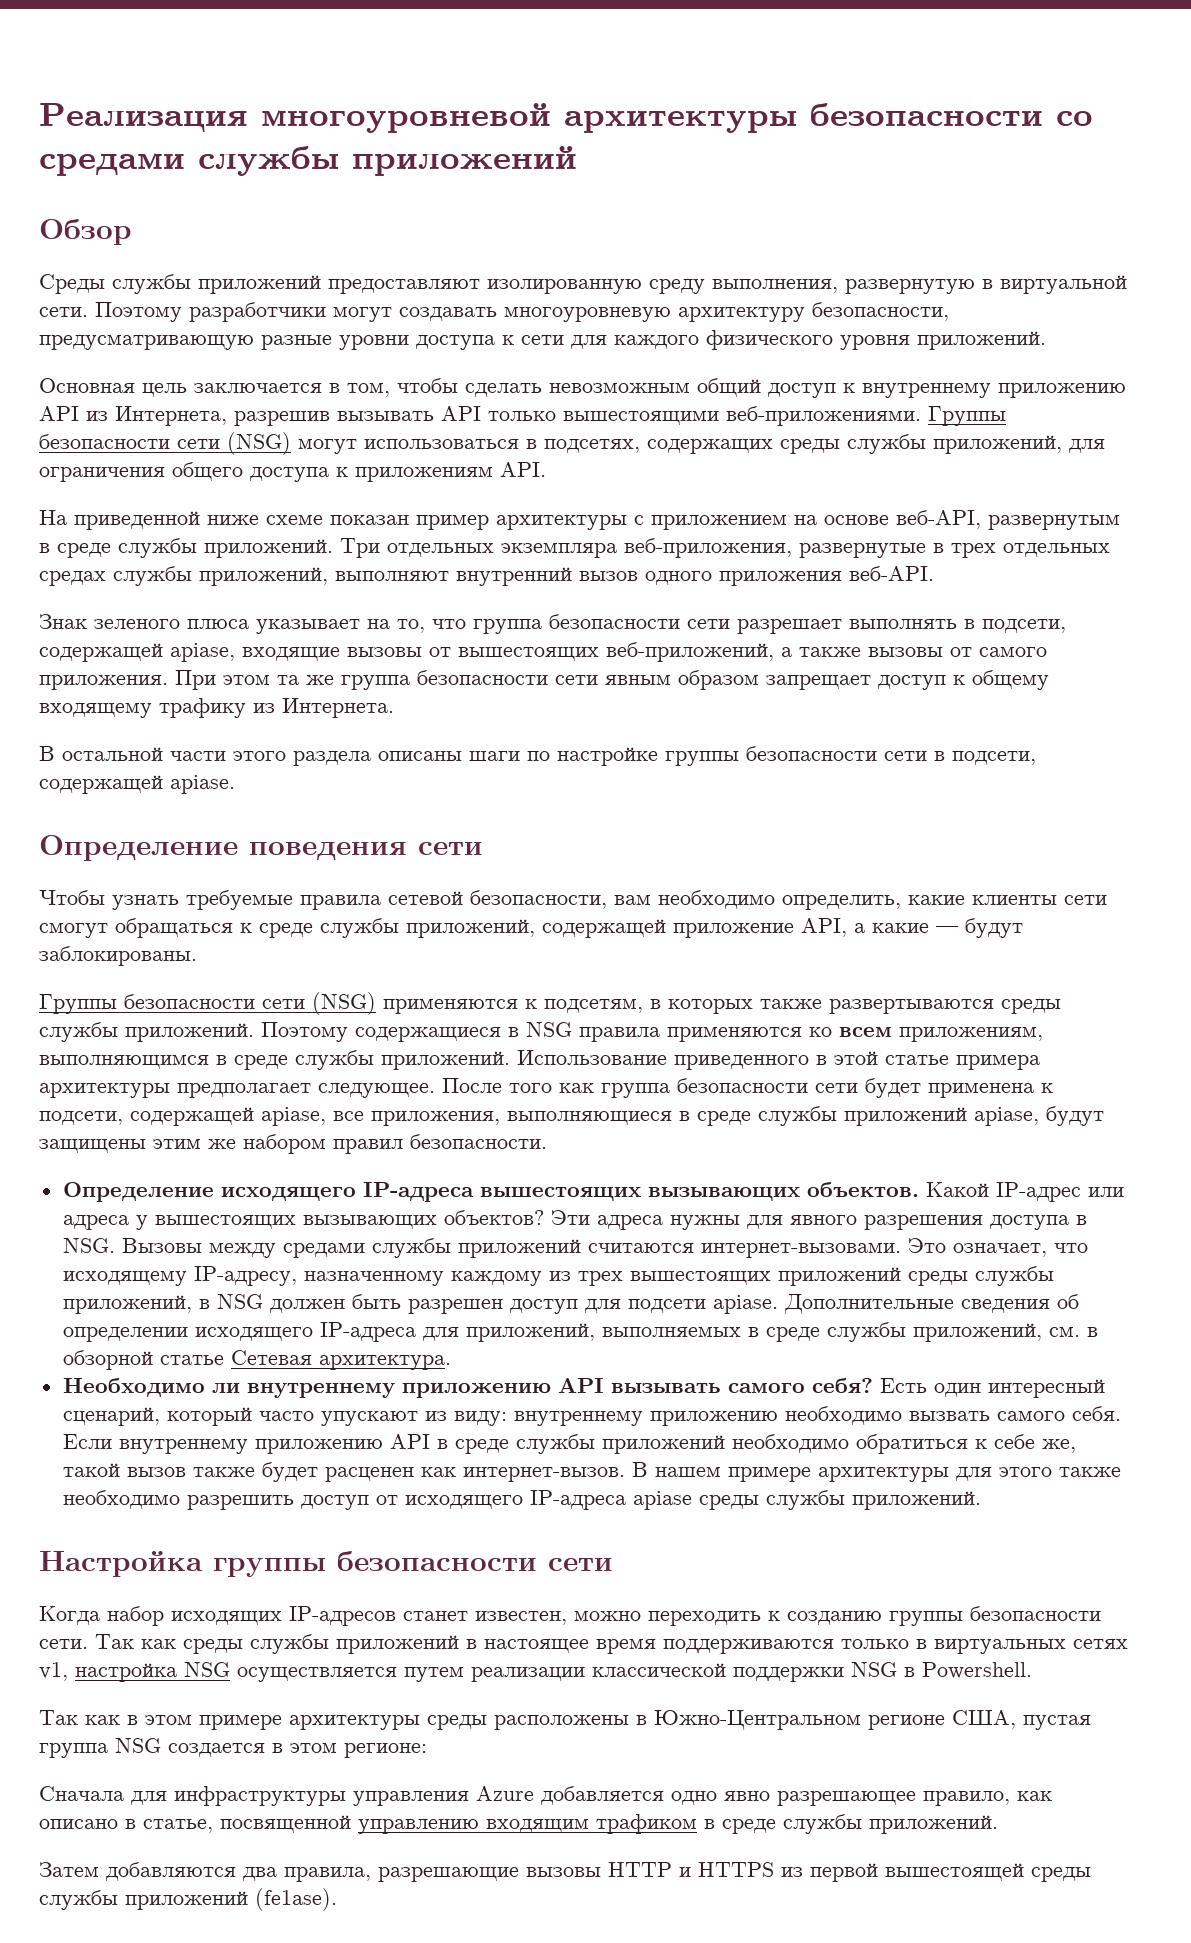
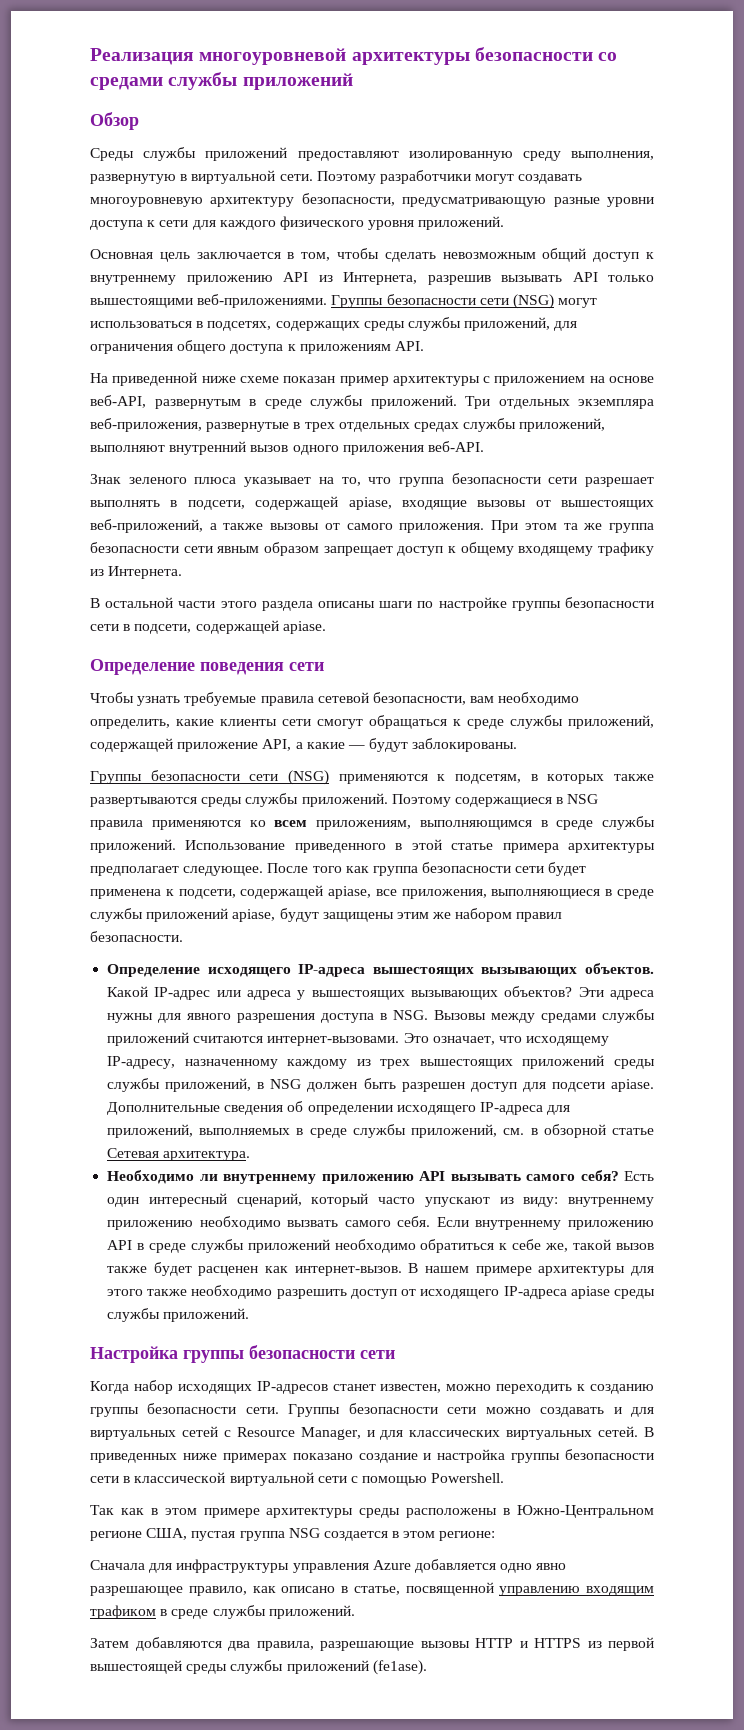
[95,1634,1128,1654] [39,1662,915,1682] Так как среды службы приложений в настоящее время поддерживаются только в виртуальных сетях v1, настройка NSG осуществляется путем реализации классической поддержки NSG в -> [288,1403,655,1417] [90,1426,654,1440] [90,1449,654,1463] [90,1472,428,1486] Группы безопасности сети можно создавать и для виртуальных сетей с Resource Manager, и для классических виртуальных сетей. В приведенных ниже примерах показано создание и настройка группы безопасности сети в классической виртуальной сети с помощью

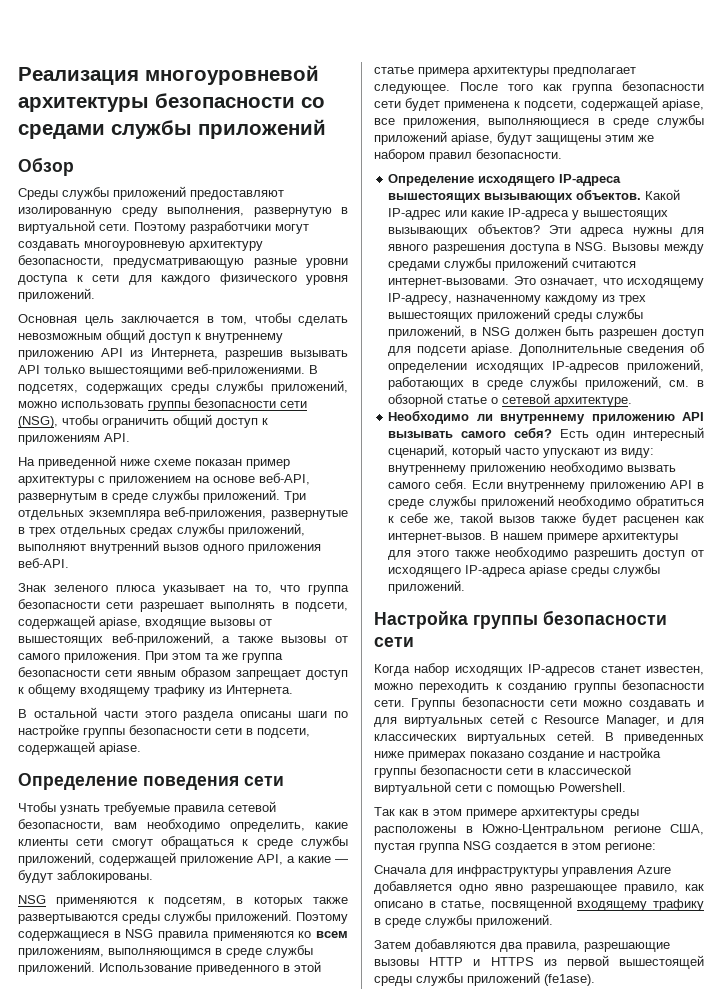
[331,294,598,309] [90,321,204,328] Группы безопасности сети (NSG) могут использоваться в -> [309,365,318,374] В
[554,321,578,331] [90,340,284,354] для ограничения общего доступа -> [18,398,307,411] [18,414,258,428] можно использовать группы безопасности сети (NSG), чтобы ограничить общий доступ
[90,770,330,785] Группы безопасности сети (NSG) -> [18,895,46,904] NSG
[247,990,292,1000] адреса -> [471,208,570,220] какие IP-адреса
[396,1102,571,1115] [107,1124,291,1138] исходящего IP-адреса для приложений, выполняемых -> [475,359,704,373] [388,377,465,390] исходящих IP-адресов приложений, работающих
[107,1148,251,1161] Сетевая архитектура. -> [491,393,633,407] о сетевой архитектуре.
[499,1586,654,1596] [90,1605,156,1619] управлению входящим трафиком -> [577,899,704,911] входящему трафику

